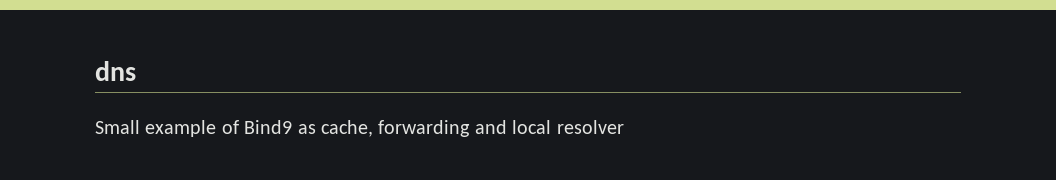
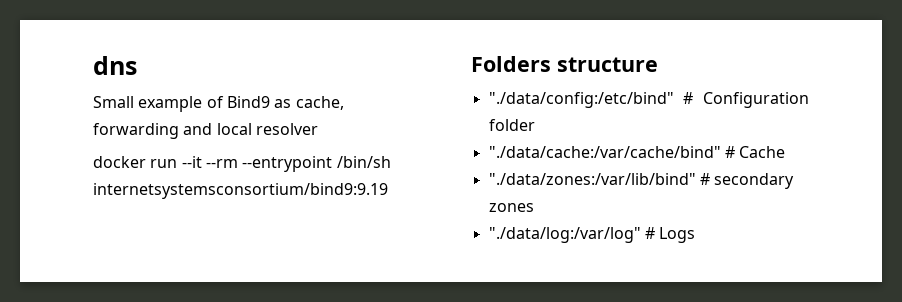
(624, 127) none -> [93,156,391,172] [93,183,388,199] [471,56,658,72] [488,92,809,108] [488,119,535,131] [488,146,786,158] [488,173,795,189] [488,203,534,212] [488,227,696,243] // docker run --it --rm --entrypoint /bin/sh internetsystemsconsortium/bind9:9.19 // Folders structure // "./data/config:/etc/bind" # Configuration folder // "./data/cache:/var/cache/bind" # Cache // "./data/zones:/var/lib/bind" # secondary zones // "./data/log:/var/log" # Logs

